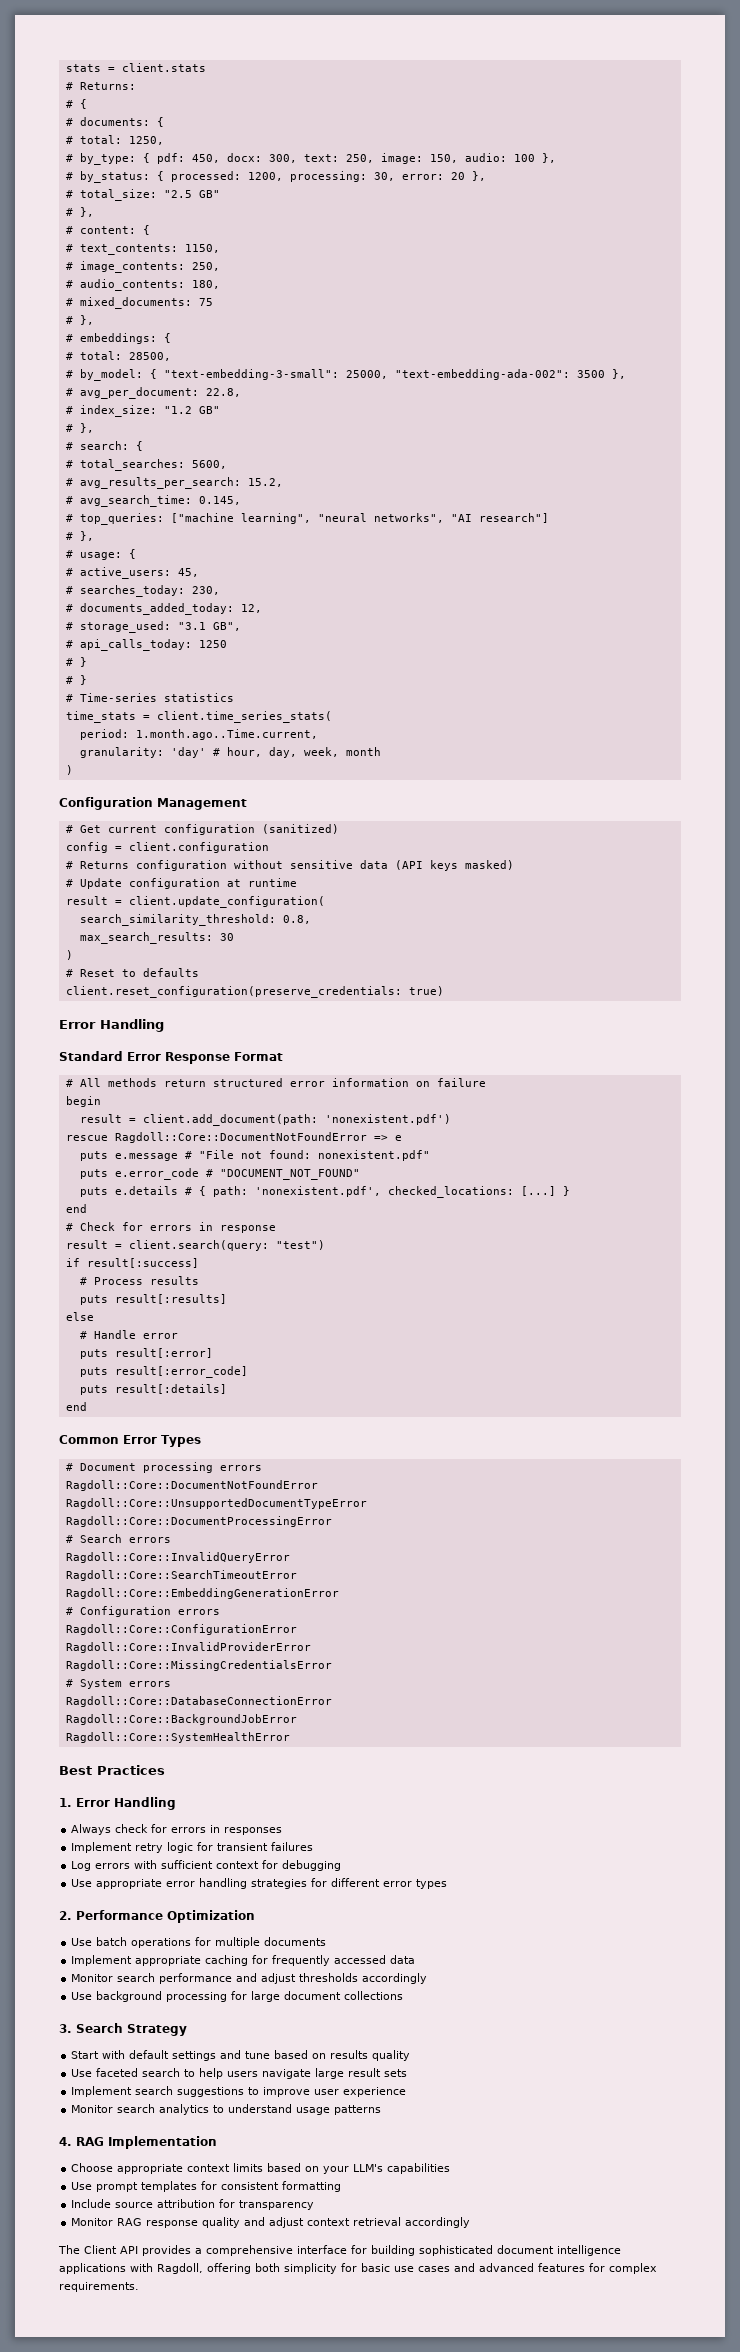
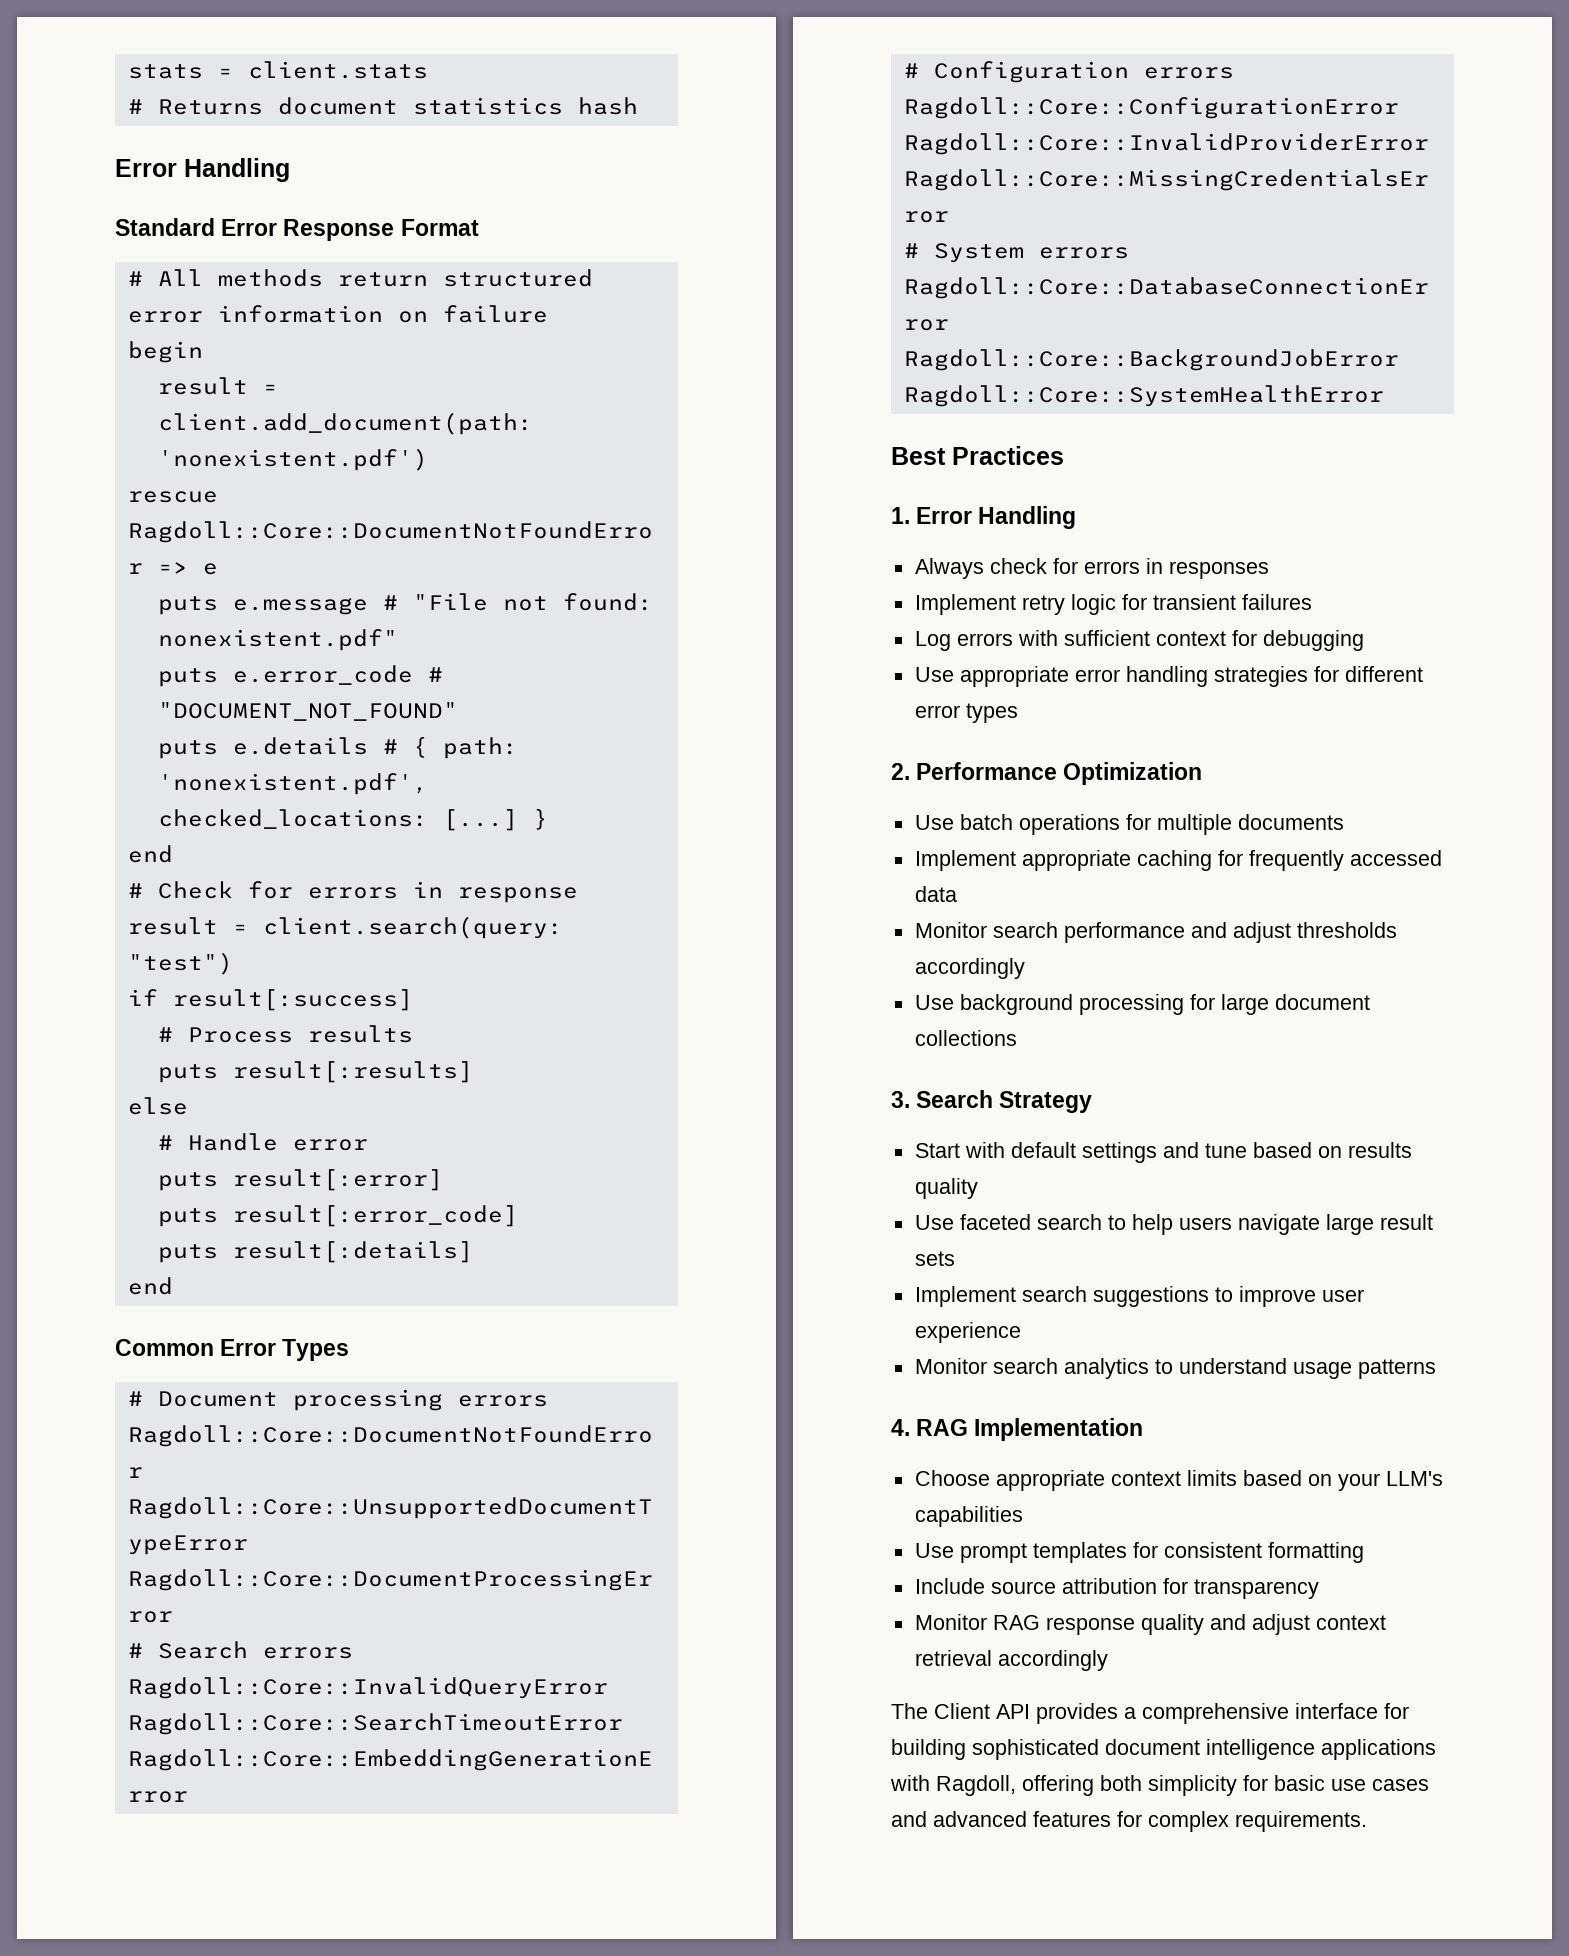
[79,82,136,90] [65,99,87,109] [65,117,164,127] [65,135,164,145] [65,153,556,165] [65,171,486,183] [65,189,220,201] [65,207,94,217] [65,225,150,235] [65,244,220,255] [65,261,220,273] [65,279,220,291] [65,297,213,309] [65,315,94,325] [65,333,171,344] [65,351,171,361] [65,369,626,381] [65,387,241,399] [65,405,220,417] [65,423,94,433] [65,441,143,451] [65,459,227,471] [65,477,283,489] [65,495,241,507] [65,513,549,525] [65,531,94,541] [65,549,136,560] [65,567,199,579] [65,585,220,597] [65,603,262,615] [65,621,241,633] [65,639,227,651] [65,657,87,667] [65,675,87,685] [65,693,234,702] [65,711,332,723] [79,729,318,740] [79,747,381,758] [65,765,73,775] [59,797,247,810] [65,824,339,835] [65,842,269,853] [65,860,514,871] [65,878,297,889] [65,896,325,908] [79,914,311,926] [79,932,234,944] [65,950,73,960] [65,968,199,977] [65,986,444,998] Returns: // # { // # documents: { // # total: 1250, // # by_type: { pdf: 450, docx: 300, text: 250, image: 150, audio: 100 }, // # by_status: { processed: 1200, processing: 30, error: 20 }, // # total_size: "2.5 GB" // # }, // # content: { // # text_contents: 1150, // # image_contents: 250, // # audio_contents: 180, // # mixed_documents: 75 // # }, // # embeddings: { // # total: 28500, // # by_model: { "text-embedding-3-small": 25000, "text-embedding-ada-002": 3500 }, // # avg_per_document: 22.8, // # index_size: "1.2 GB" // # }, // # search: { // # total_searches: 5600, // # avg_results_per_search: 15.2, // # avg_search_time: 0.145, // # top_queries: ["machine learning", "neural networks", "AI research"] // # }, // # usage: { // # active_users: 45, // # searches_today: 230, // # documents_added_today: 12, // # storage_used: "3.1 GB", // # api_calls_today: 1250 // # } // # } // # Time-series statistics // time_stats = client.time_series_stats( // period: 1.month.ago..Time.current, // granularity: 'day' # hour, day, week, month // ) // Configuration Management // # Get current configuration (sanitized) // config = client.configuration // # Returns configuration without sensitive data (API keys masked) // # Update configuration at runtime // result = client.update_configuration( // search_similarity_threshold: 0.8, // max_search_results: 30 // ) // # Reset to defaults // client.reset_configuration(preserve_credentials: true) -> [157,97,638,115] Returns document statistics hash

